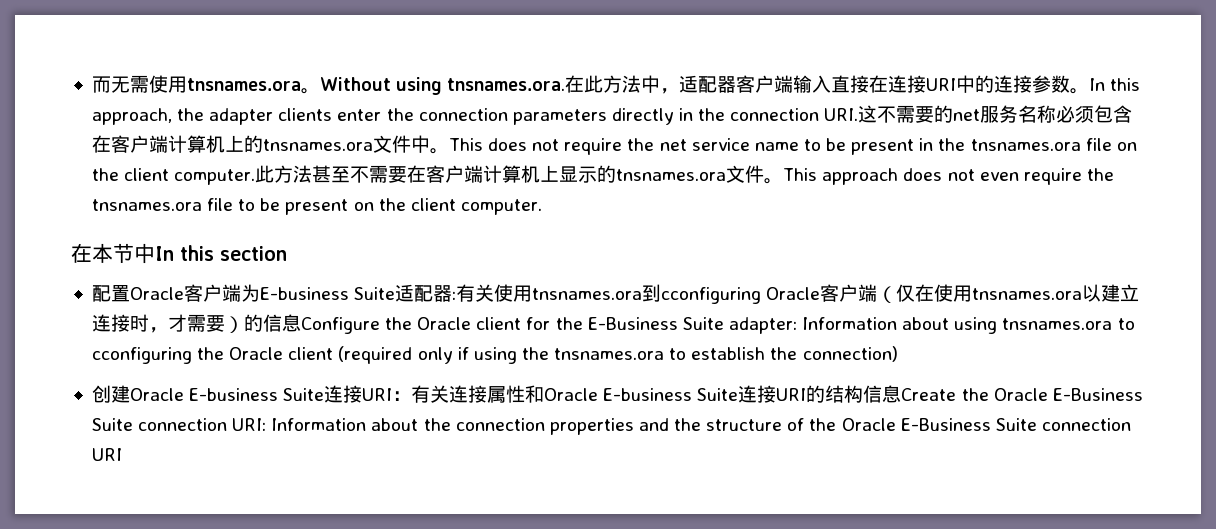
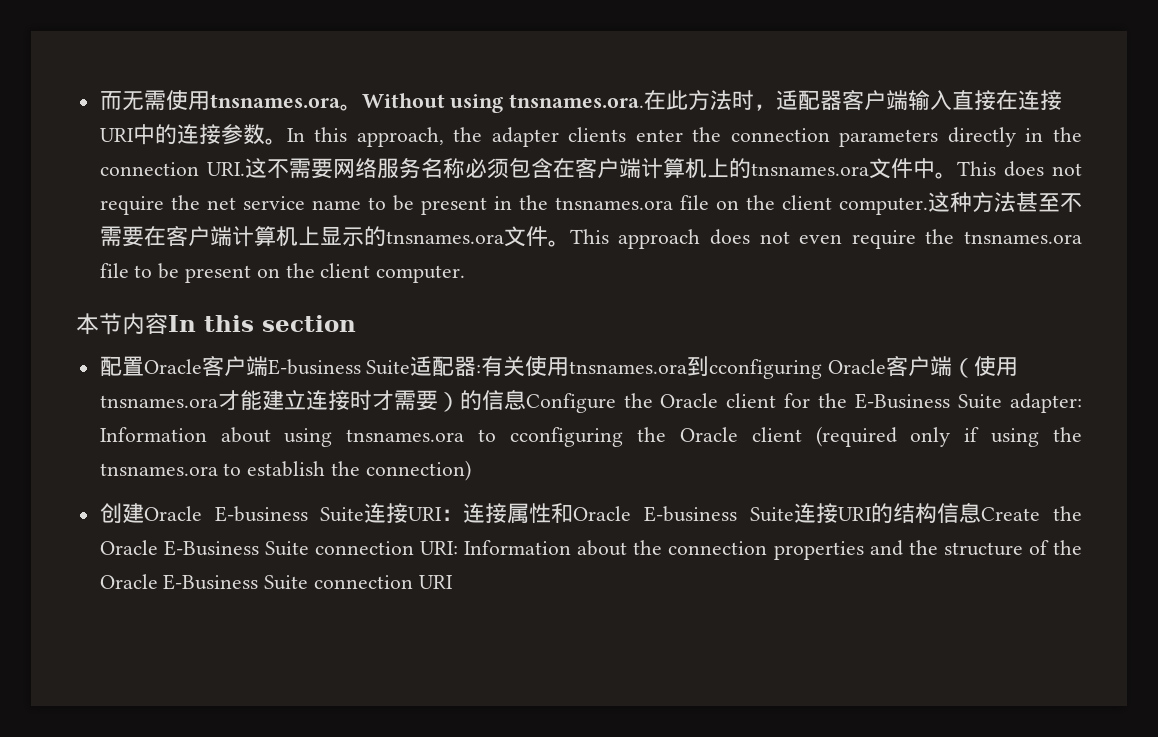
[641,75,661,93] 中 -> [732,90,755,110] 时
[934,105,981,123] 的net -> [332,158,377,178] 网络
[255,165,275,183] 此 -> [927,192,972,212] 这种
[71,243,155,264] 在本节中 -> [76,313,168,335] 本节内容
[240,284,260,302] 为 -> (268, 366) none
[896,284,1102,302] 仅在使用tnsnames.ora以 -> [974,356,1019,376] [99,390,262,410] 使用tnsnames.ora才能
[148,327,168,333] ， -> (372, 400) none
[411,385,450,403] 有关 -> (464, 515) none

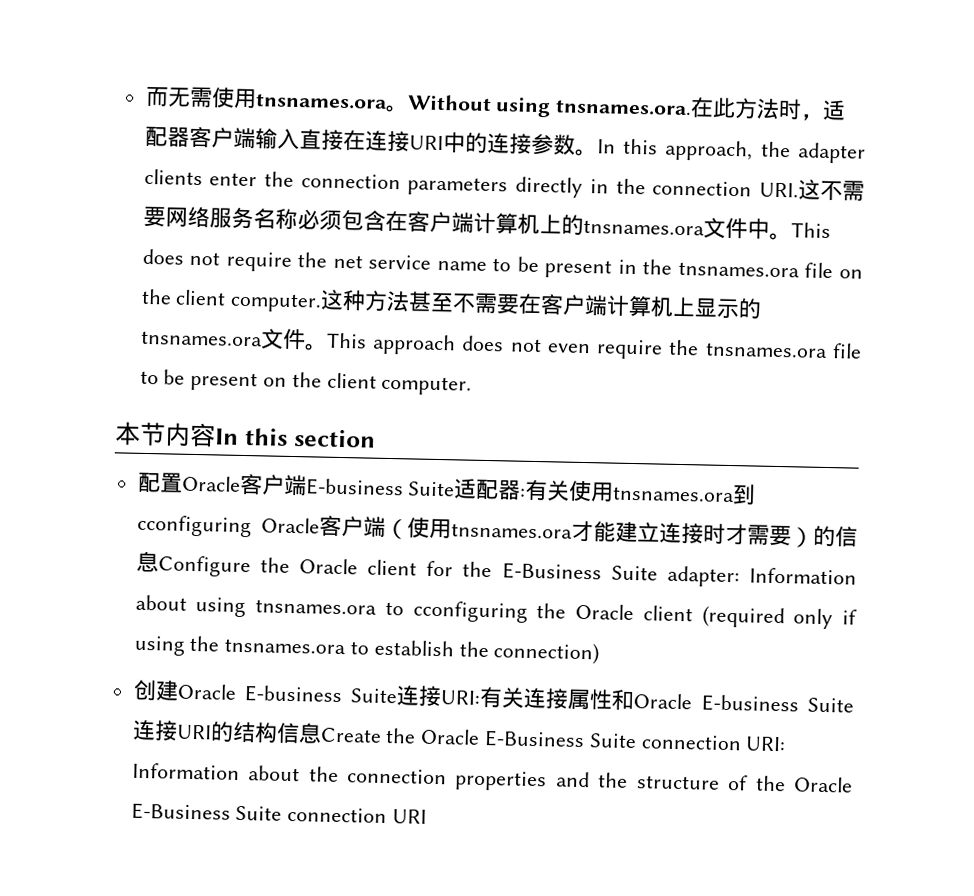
[408,507,464,521] URI： -> [440,686,526,709] URI:有关

